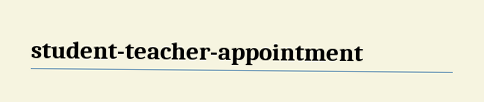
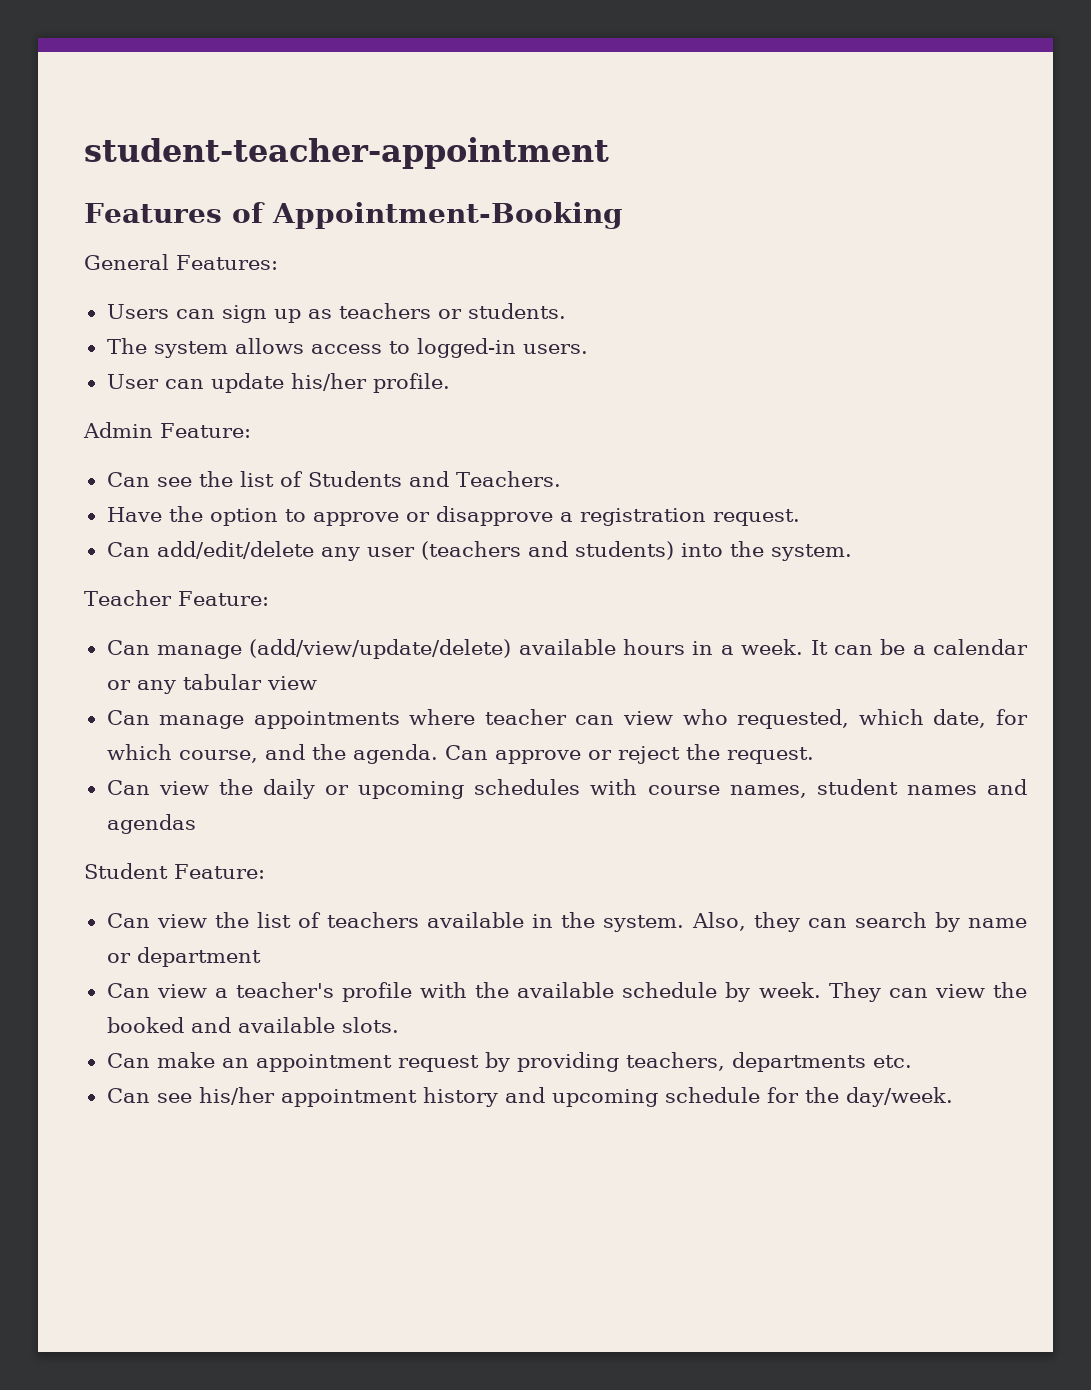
(365, 54) none -> [84,202,623,229] [84,254,278,270] [106,303,566,323] [106,338,588,358] [106,373,450,393] [83,422,251,438] [106,471,561,487] [106,506,800,526] [106,541,852,561] [84,590,269,606] [106,639,1029,659] [106,674,317,694] [106,709,1029,729] [106,744,814,764] [106,779,1028,799] [106,814,196,834] [84,863,265,879] [106,912,1028,932] [106,947,261,967] [106,982,1027,1002] [106,1017,399,1033] [106,1052,912,1072] [106,1087,953,1107] // Features of Appointment-Booking // General Features: // Users can sign up as teachers or students. // The system allows access to logged-in users. // User can update his/her profile. // Admin Feature: // Can see the list of Students and Teachers. // Have the option to approve or disapprove a registration request. // Can add/edit/delete any user (teachers and students) into the system. // Teacher Feature: // Can manage (add/view/update/delete) available hours in a week. It can be a calendar or any tabular view // Can manage appointments where teacher can view who requested, which date, for which course, and the agenda. Can approve or reject the request. // Can view the daily or upcoming schedules with course names, student names and agendas // Student Feature: // Can view the list of teachers available in the system. Also, they can search by name or department // Can view a teacher's profile with the available schedule by week. They can view the booked and available slots. // Can make an appointment request by providing teachers, departments etc. // Can see his/her appointment history and upcoming schedule for the day/week.

